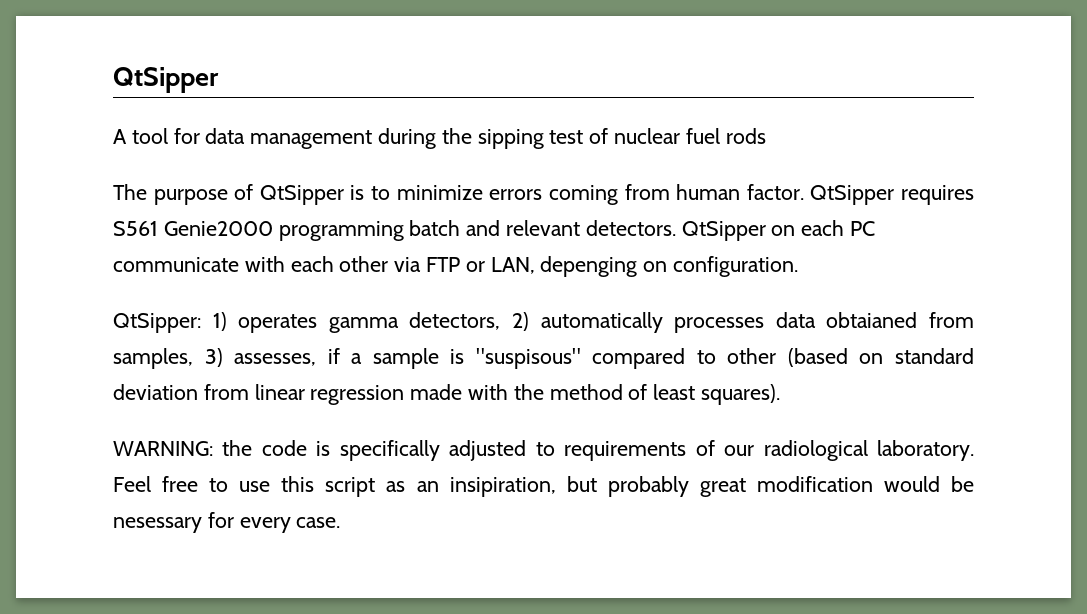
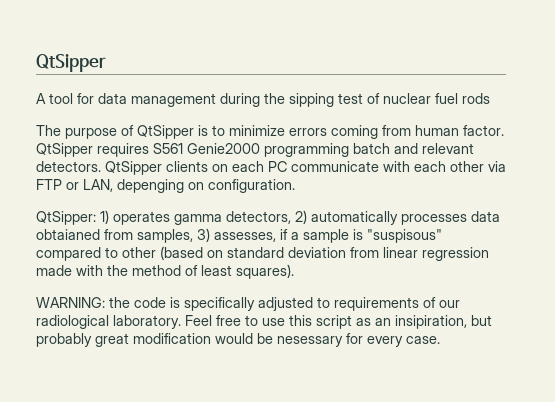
(766, 231) none -> [166,161,208,172] clients

